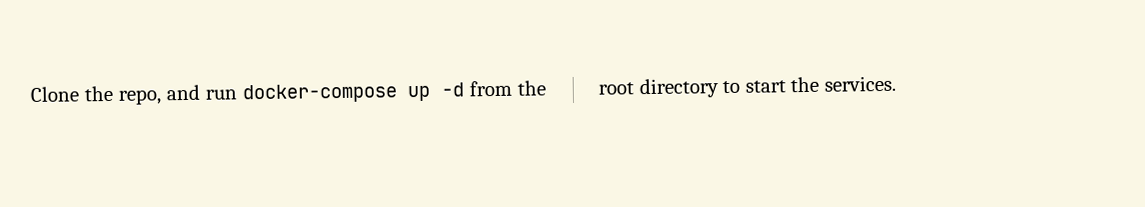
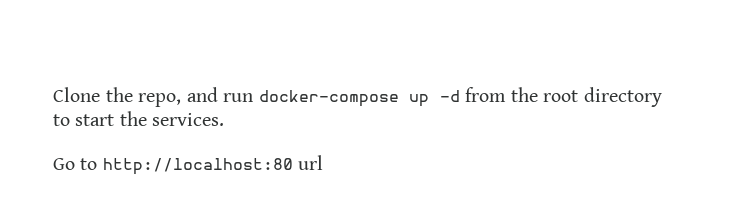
(896, 83) none -> [53,155,323,175] // Go to http://localhost:80 url

